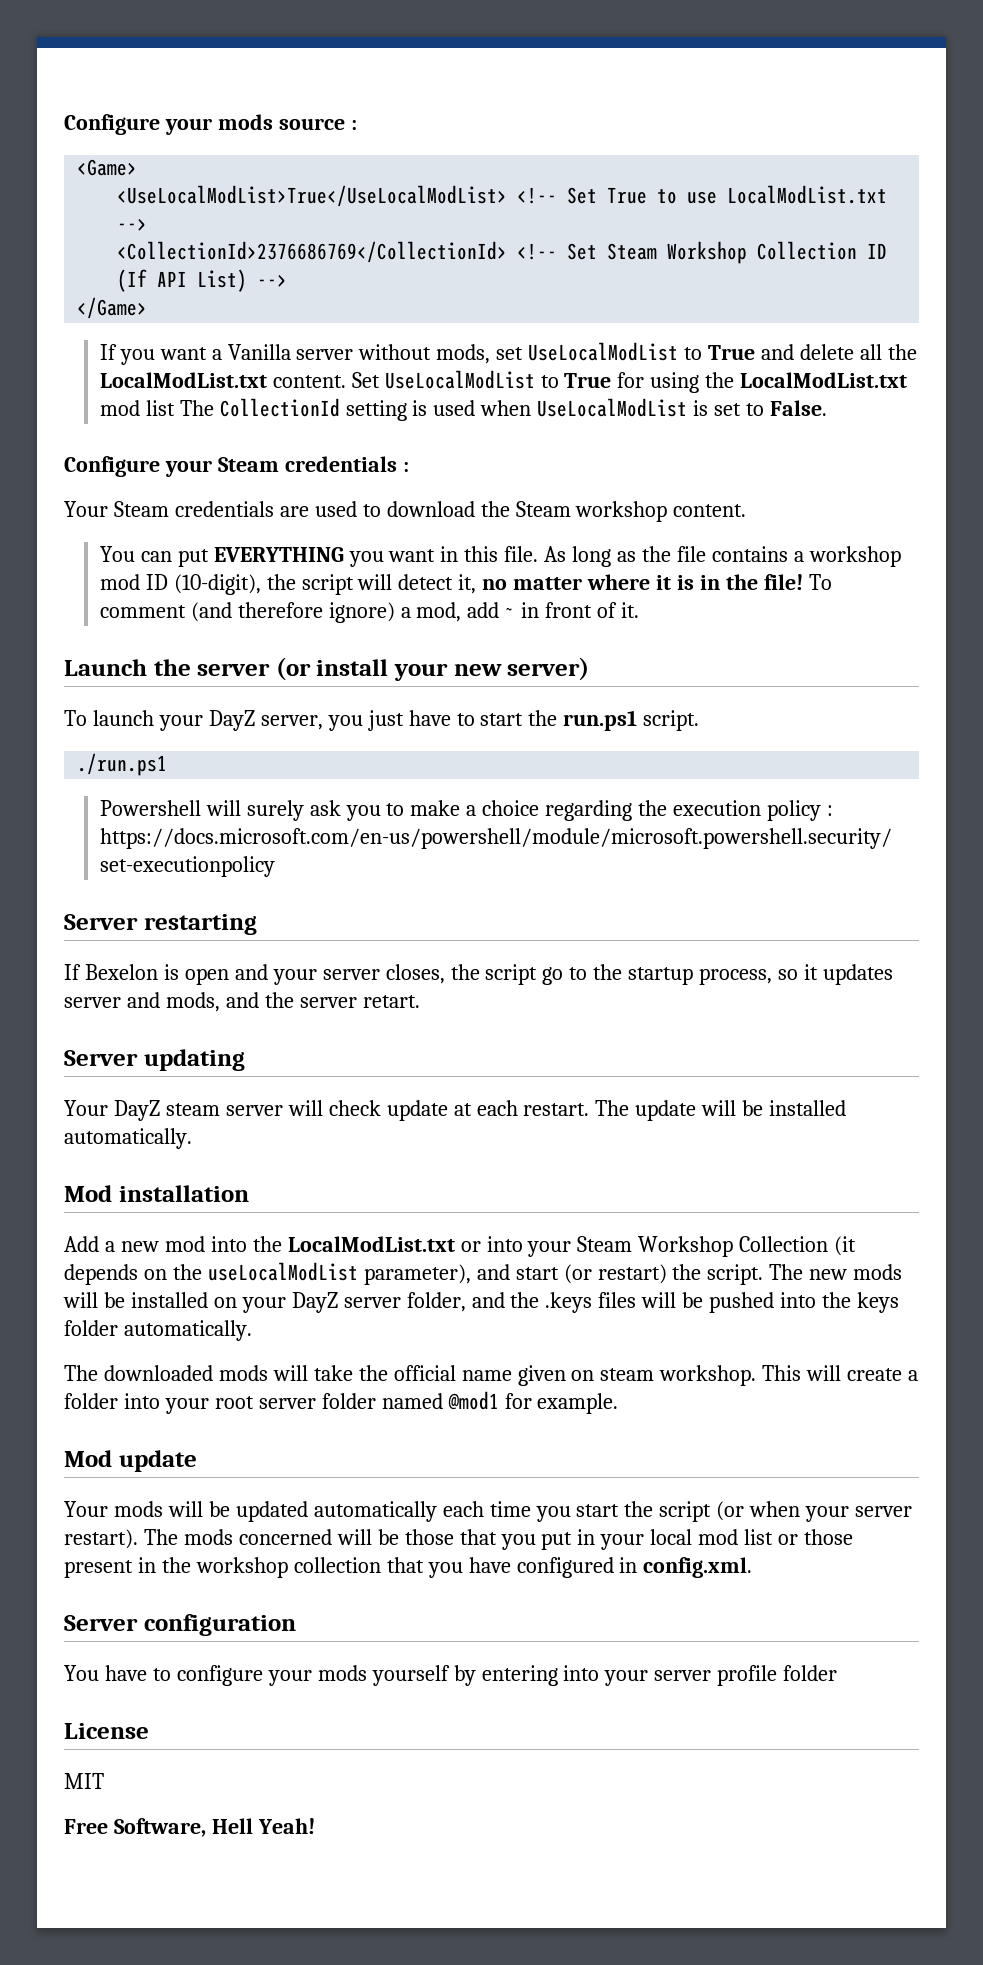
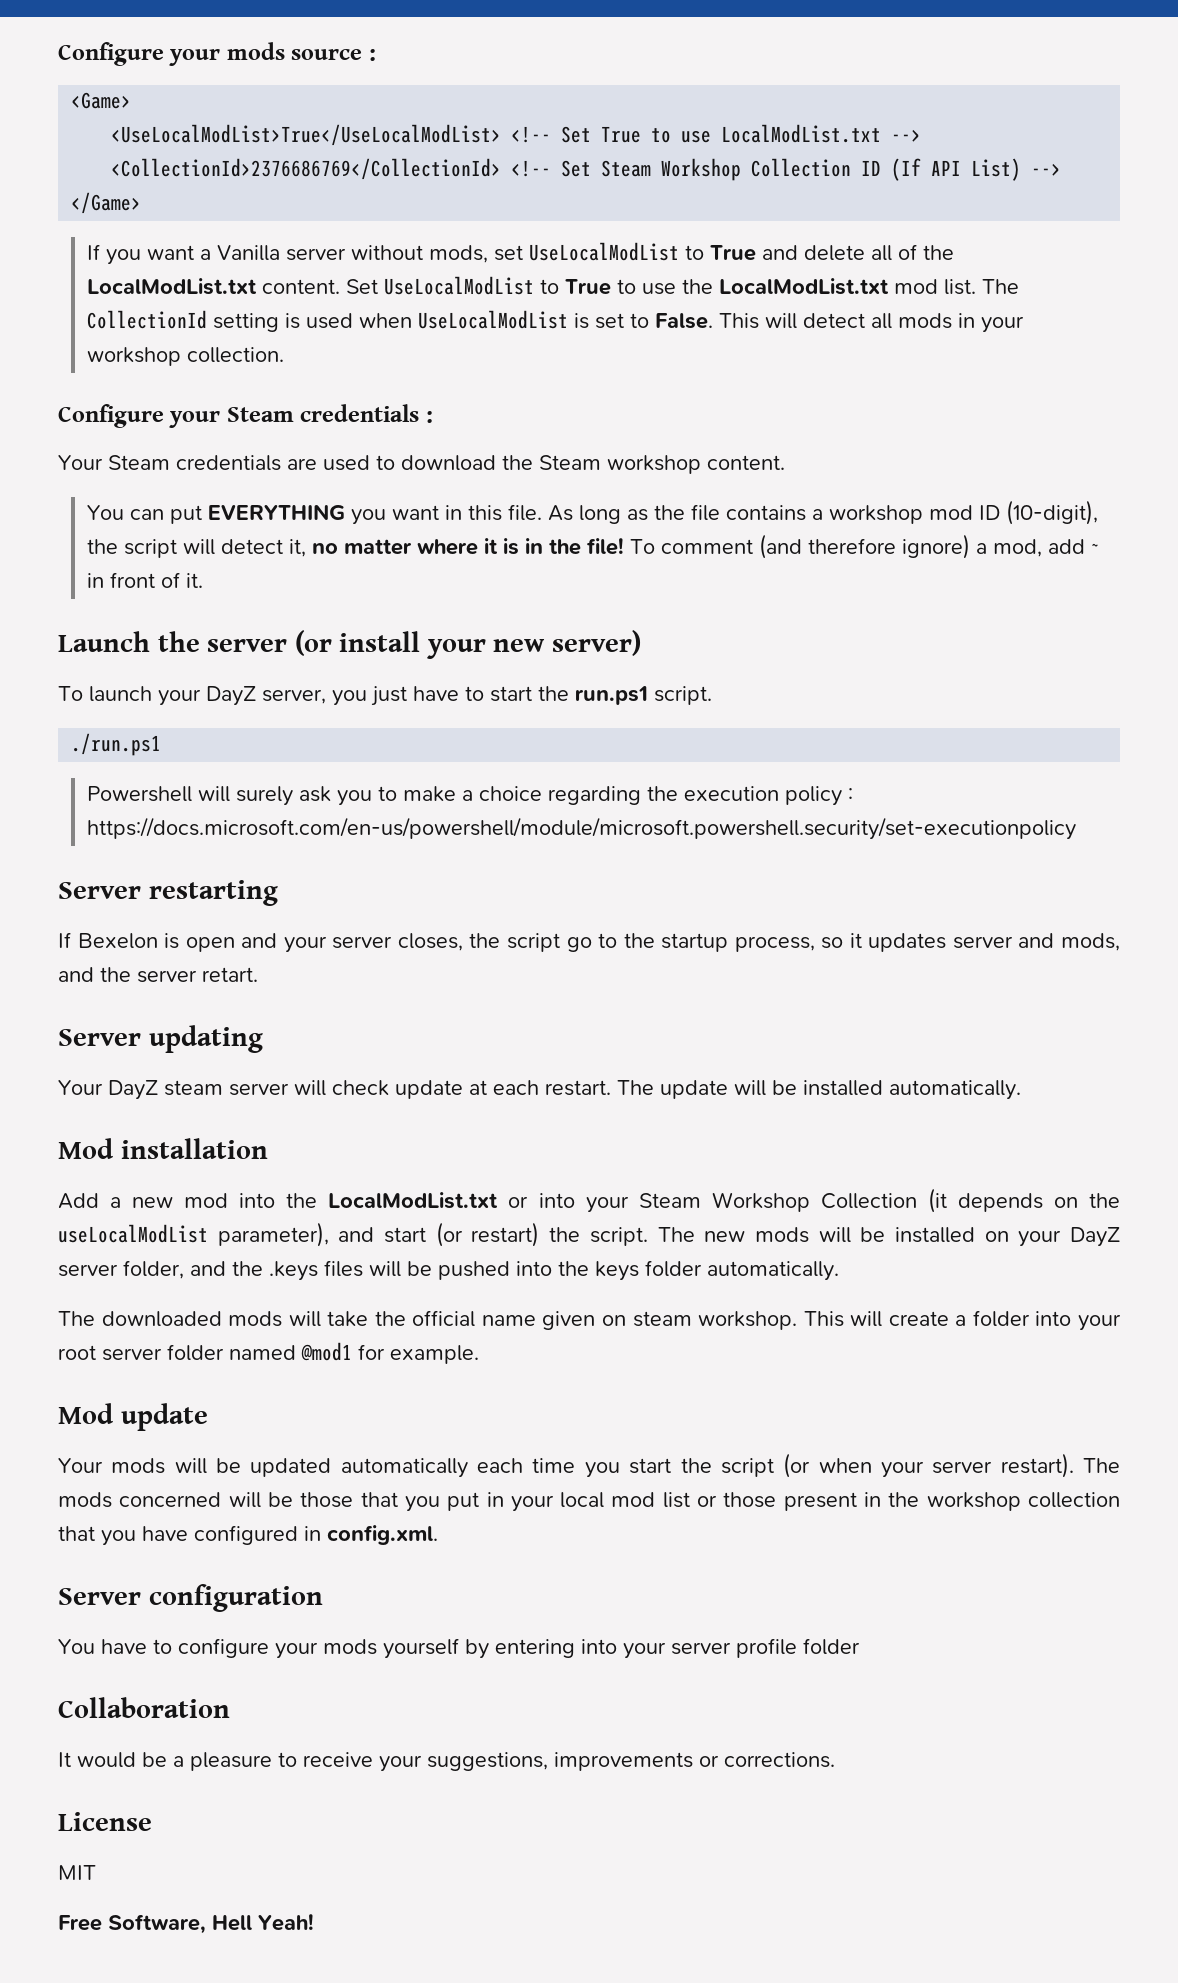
(882, 352) none -> [897,244,917,260] of
[617,372,700,393] for using -> [616,279,676,295] to use
[145,400,175,416] list -> [943,279,976,295] list.
(828, 408) none -> [718,313,1024,333] [86,347,284,366] This will detect all mods in your workshop collection.
(838, 1673) none -> [58,1697,230,1718] [58,1752,835,1772] // Collaboration // It would be a pleasure to receive your suggestions, improvements or corrections.

